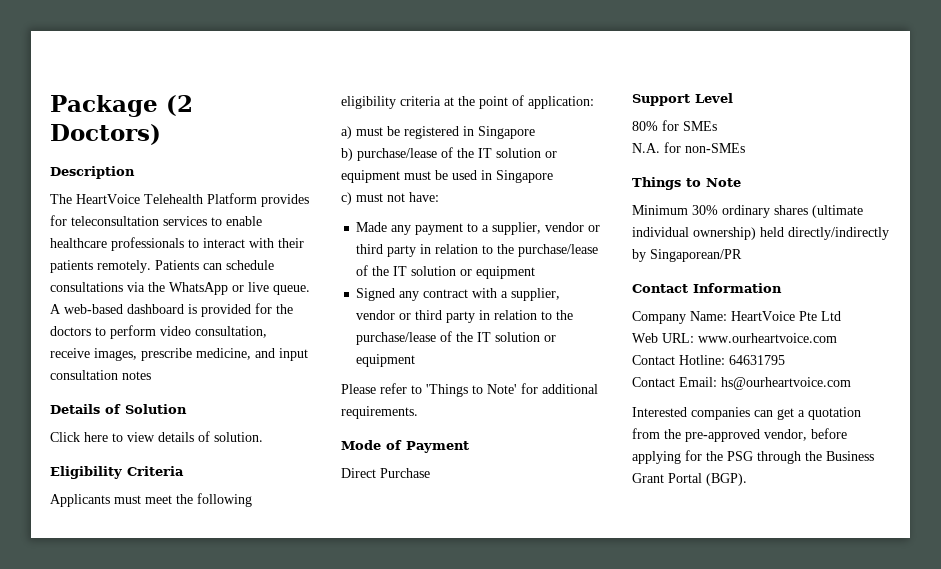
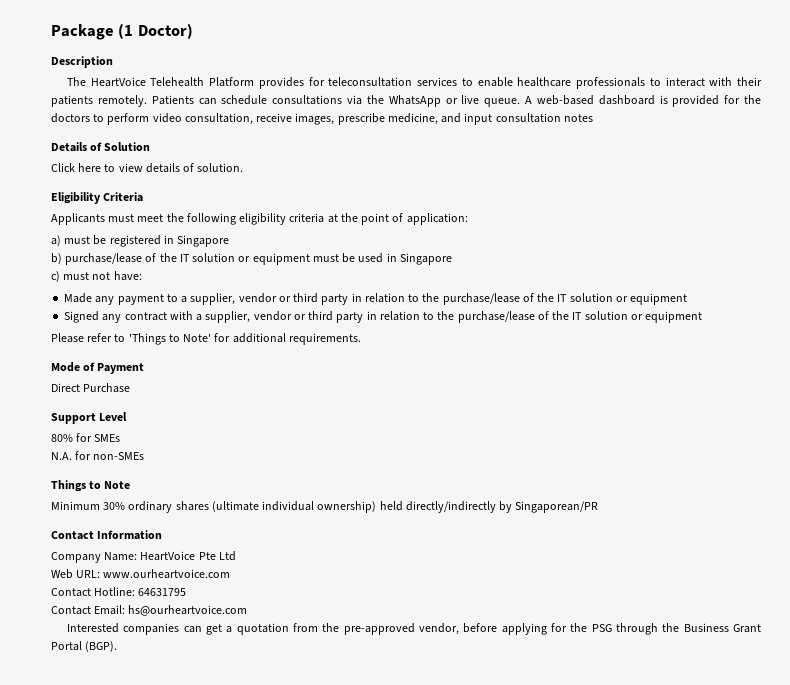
[165,95,193,116] [50,124,161,145] (2 Doctors) -> [118,23,193,39] (1 Doctor)

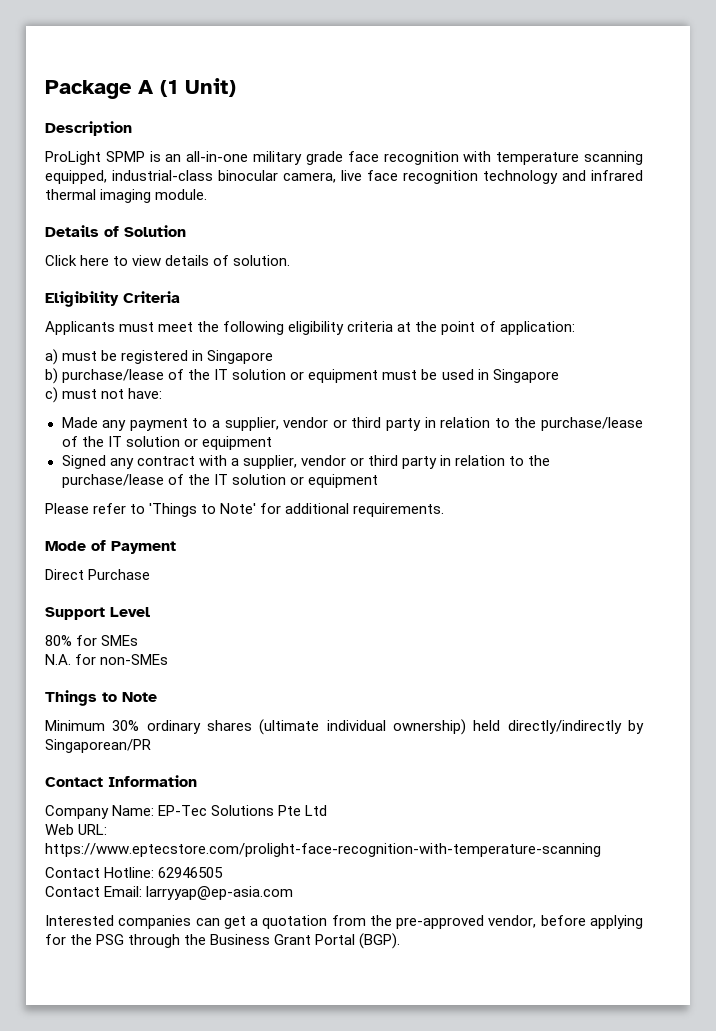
[118,23,193,39] [51,56,113,68] [66,77,763,89] [51,95,762,107] [51,113,593,125] (1 Doctor) // Description // The HeartVoice Telehealth Platform provides for teleconsultation services to enable healthcare professionals to interact with their patients remotely. Patients can schedule consultations via the WhatsApp or live queue. A web-based dashboard is provided for the doctors to perform video consultation, receive images, prescribe medicine, and input consultation notes -> [138,78,236,97] [45,121,132,136] [45,151,644,165] [45,170,643,184] [45,189,208,203] A (1 Unit) // Description // ProLight SPMP is an all-in-one military grade face recognition with temperature scanning equipped, industrial-class binocular camera, live face recognition technology and infrared thermal imaging module.
[140,551,196,561] HeartVoice -> [158,805,275,816] EP-Tec Solutions
[103,569,231,579] www.ourheartvoice.com -> [45,843,601,857] https://www.eptecstore.com/prolight-face-recognition-with-temperature-scanning
[138,588,187,596] 64631795 -> [158,867,224,878] 62946505
[128,605,248,616] hs@ourheartvoice.com -> [146,886,294,900] larryyap@ep-asia.com

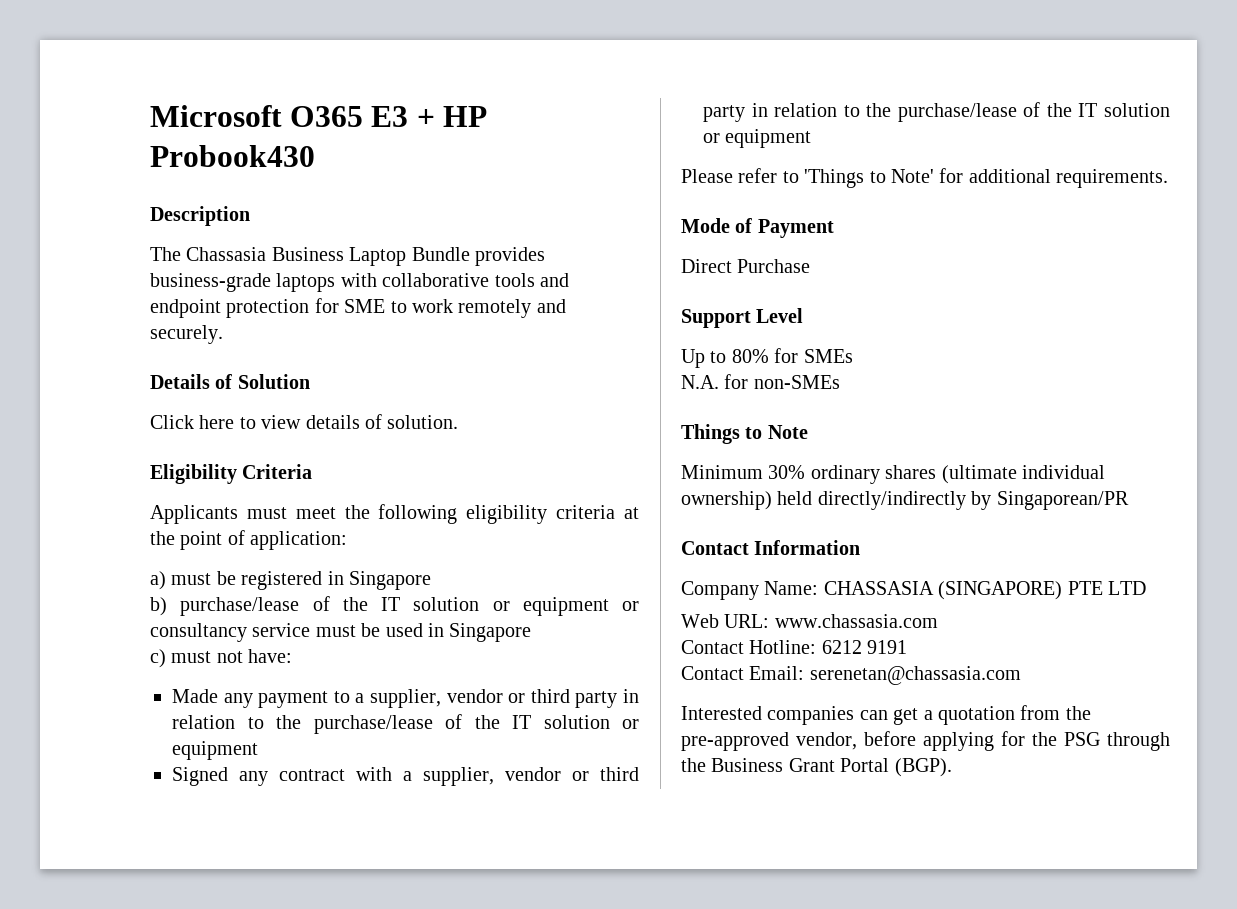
[45,78,236,99] [45,121,132,136] [45,151,644,165] [45,170,643,184] [45,189,208,203] Package A (1 Unit) // Description // ProLight SPMP is an all-in-one military grade face recognition with temperature scanning equipped, industrial-class binocular camera, live face recognition technology and infrared thermal imaging module. -> [150,105,488,127] [150,145,315,167] [150,206,250,226] [150,247,545,266] [150,273,569,292] [150,298,566,318] [150,325,223,344] Microsoft O365 E3 + HP Probook430 // Description // The Chassasia Business Laptop Bundle provides business-grade laptops with collaborative tools and endpoint protection for SME to work remotely and securely.
(379, 376) none -> [622,601,639,611] [150,623,311,642] or consultancy service
(150, 612) none -> [681,349,727,368] Up to
[158,805,328,816] EP-Tec Solutions Pte Ltd -> [823,581,1146,600] CHASSASIA (SINGAPORE) PTE LTD
[45,843,601,857] https://www.eptecstore.com/prolight-face-recognition-with-temperature-scanning -> [774,614,938,628] www.chassasia.com
[158,867,224,878] 62946505 -> [821,640,908,654] 6212 9191
[146,886,294,900] larryyap@ep-asia.com -> [809,666,1021,685] serenetan@chassasia.com

